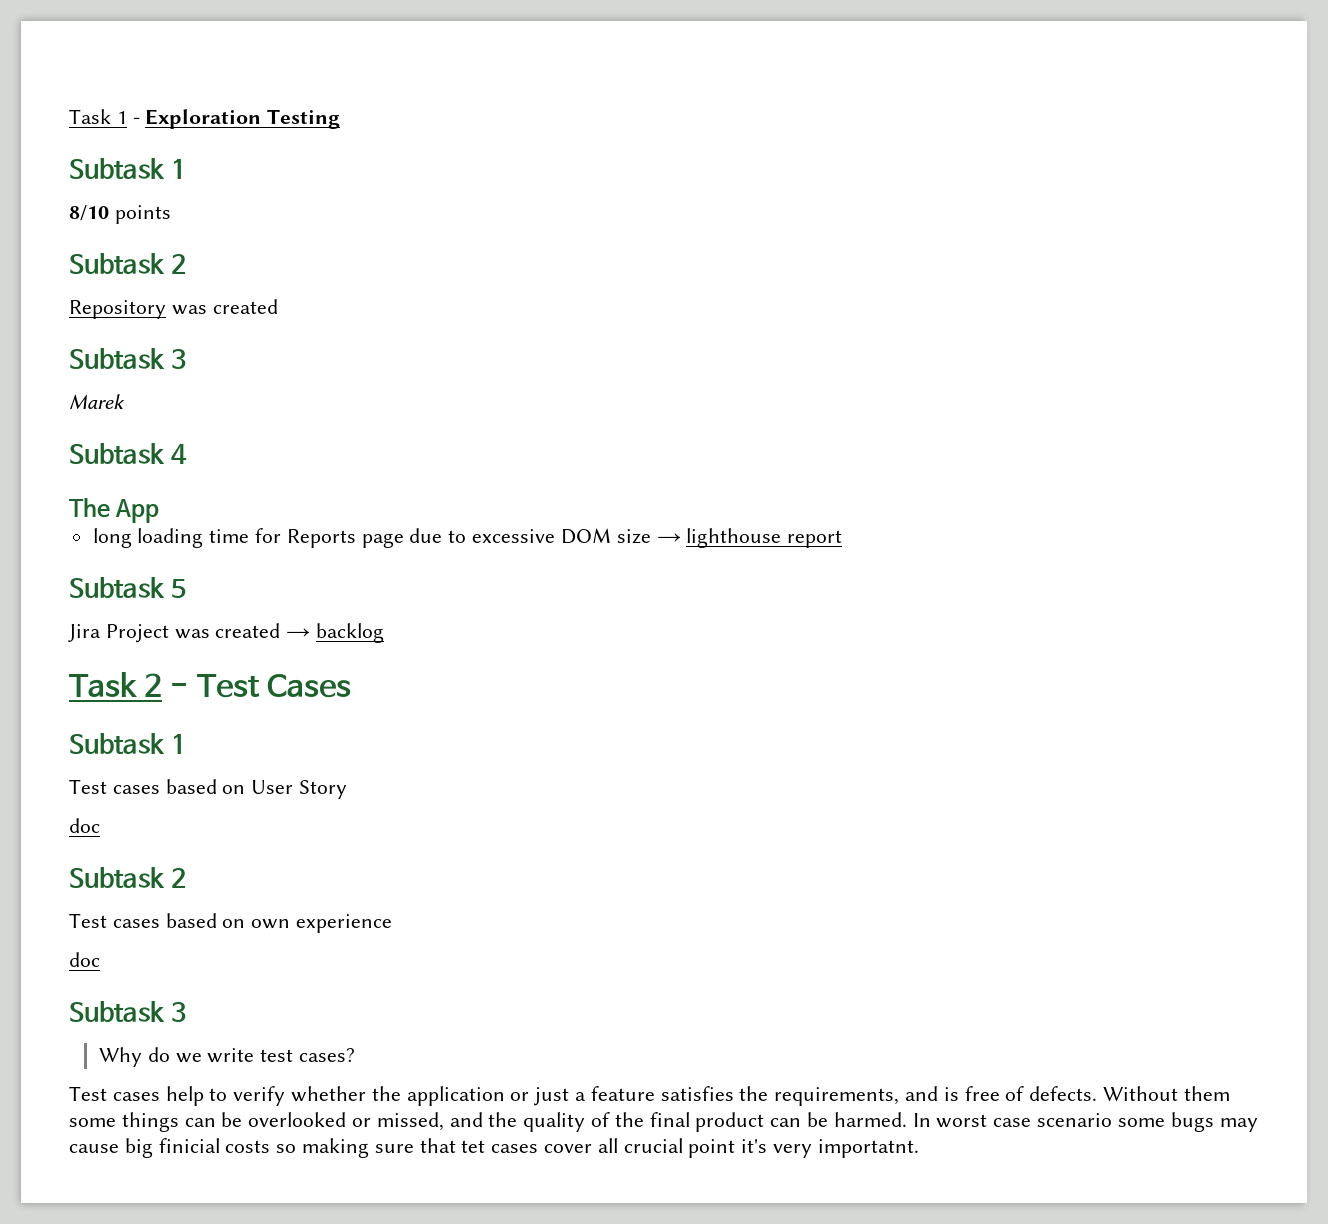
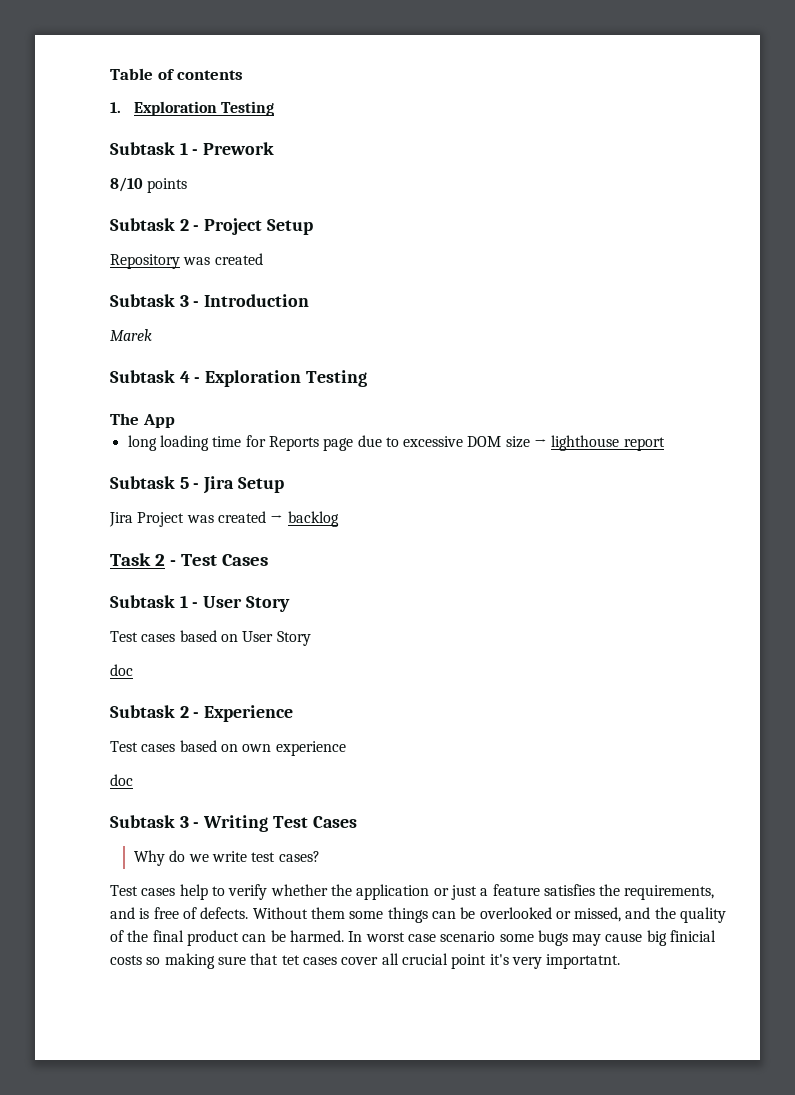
[69,109,140,124] Task 1 - -> [110,68,244,80] [110,102,121,113] Table of contents // 1.
(187, 169) none -> [192,142,275,155] - Prework
(187, 264) none -> [193,218,313,235] - Project Setup
(187, 359) none -> [193,294,310,307] - Introduction
(188, 454) none -> [194,370,367,387] - Exploration Testing
(187, 588) none -> [193,476,284,494] - Jira Setup
(187, 744) none -> [192,596,290,612] - User Story
(187, 878) none -> [193,705,294,722] - Experience
(187, 1012) none -> [193,815,357,832] - Writing Test Cases

